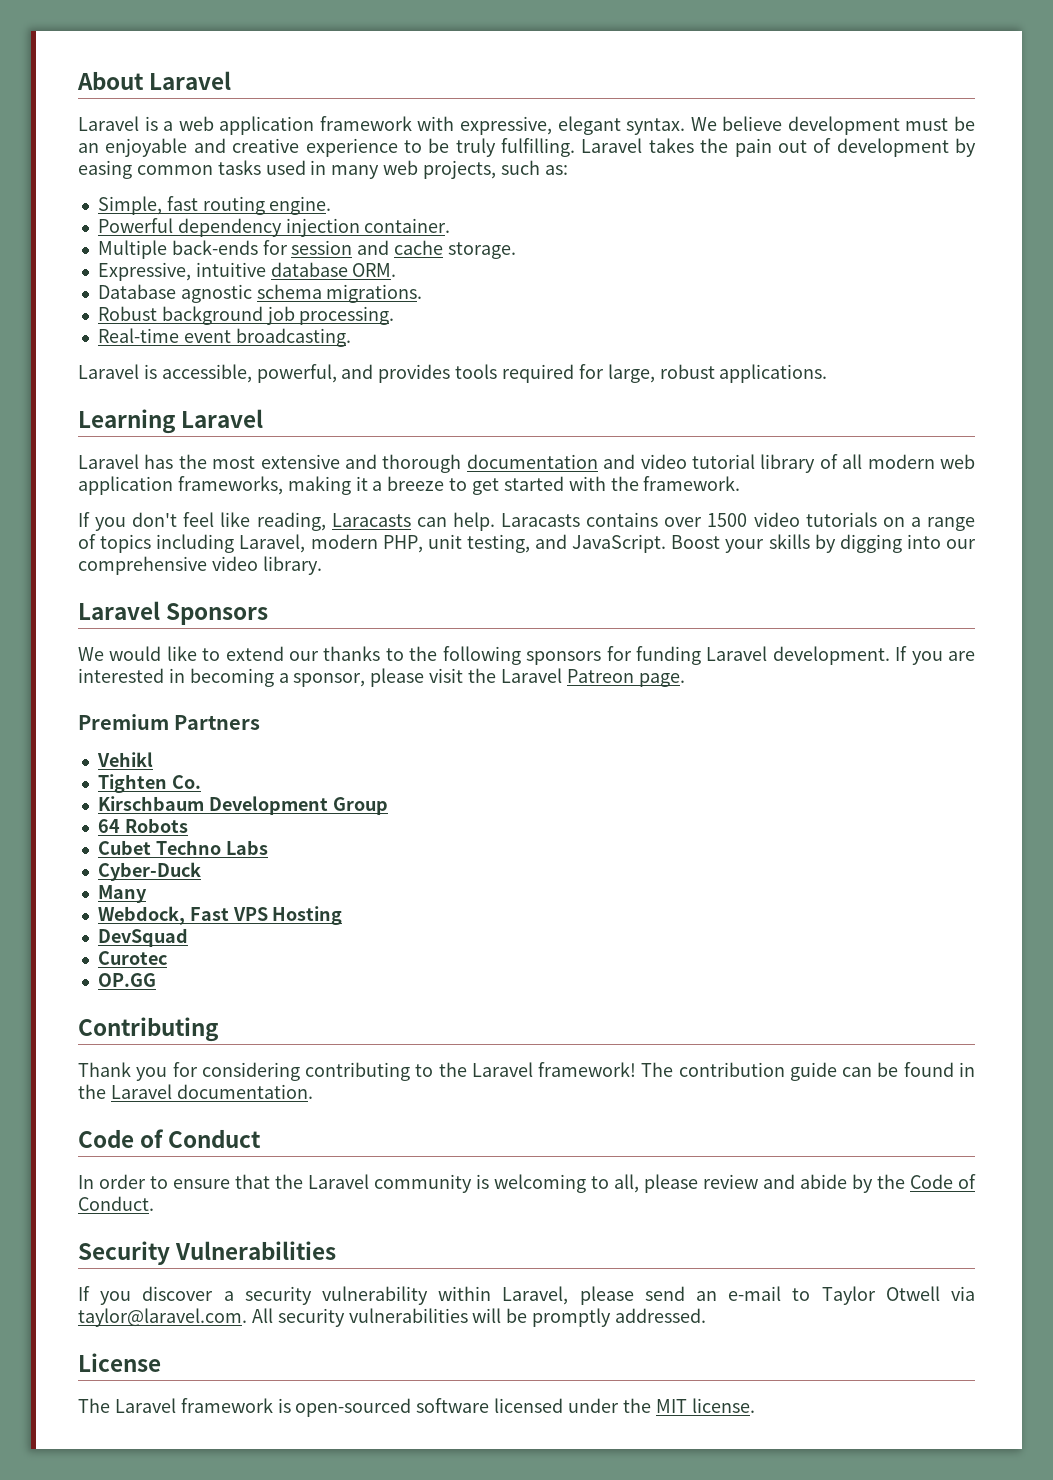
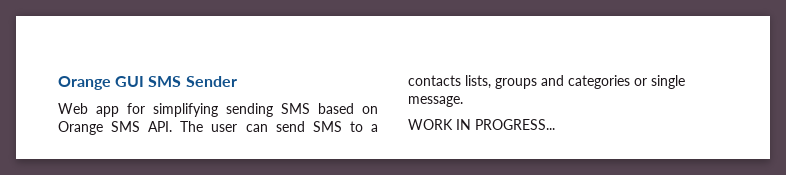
[77,71,232,90] [78,116,975,135] [78,138,976,157] [78,160,568,179] [97,196,332,215] [97,218,451,237] [97,240,516,259] [97,262,397,281] [97,284,423,303] [97,306,395,325] [97,328,351,347] [78,364,828,383] [78,409,264,434] [78,454,975,473] [78,476,741,495] [78,512,976,531] [78,534,976,553] [78,556,322,575] [78,601,269,625] [78,646,975,665] [78,668,685,687] [78,714,261,730] [96,752,153,767] [97,774,201,793] [97,796,388,815] [97,818,188,833] [97,840,268,855] [97,862,201,881] [97,885,147,903] [97,906,343,925] [97,928,188,947] [97,951,167,965] [97,973,156,987] [78,1017,219,1042] [78,1062,975,1081] [78,1084,313,1099] [78,1129,262,1148] [78,1174,976,1193] [78,1196,154,1211] [78,1241,337,1265] [78,1286,976,1305] [78,1308,707,1327] [78,1353,161,1372] [78,1398,755,1417] About Laravel // Laravel is a web application framework with expressive, elegant syntax. We believe development must be an enjoyable and creative experience to be truly fulfilling. Laravel takes the pain out of development by easing common tasks used in many web projects, such as: // Simple, fast routing engine. // Powerful dependency injection container. // Multiple back-ends for session and cache storage. // Expressive, intuitive database ORM. // Database agnostic schema migrations. // Robust background job processing. // Real-time event broadcasting. // Laravel is accessible, powerful, and provides tools required for large, robust applications. // Learning Laravel // Laravel has the most extensive and thorough documentation and video tutorial library of all modern web application frameworks, making it a breeze to get started with the framework. // If you don't feel like reading, Laracasts can help. Laracasts contains over 1500 video tutorials on a range of topics including Laravel, modern PHP, unit testing, and JavaScript. Boost your skills by digging into our comprehensive video library. // Laravel Sponsors // We would like to extend our thanks to the following sponsors for funding Laravel development. If you are interested in becoming a sponsor, please visit the Laravel Patreon page. // Premium Partners // Vehikl // Tighten Co. // Kirschbaum Development Group // 64 Robots // Cubet Techno Labs // Cyber-Duck // Many // Webdock, Fast VPS Hosting // DevSquad // Curotec // OP.GG // Contributing // Thank you for considering contributing to the Laravel framework! The contribution guide can be found in the Laravel documentation. // Code of Conduct // In order to ensure that the Laravel community is welcoming to all, please review and abide by the Code of Conduct. // Security Vulnerabilities // If you discover a security vulnerability within Laravel, please send an e-mail to Taylor Otwell via taylor@laravel.com. All security vulnerabilities will be promptly addressed. // License // The Laravel framework is open-sourced software licensed under the MIT license. -> [58,76,237,90] [58,103,378,117] [58,121,378,135] [408,75,685,89] [408,96,463,107] [408,119,555,130] Orange GUI SMS Sender // Web app for simplifying sending SMS based on Orange SMS API. The user can send SMS to a contacts lists, groups and categories or single message. // WORK IN PROGRESS...

